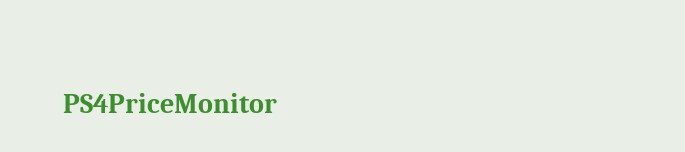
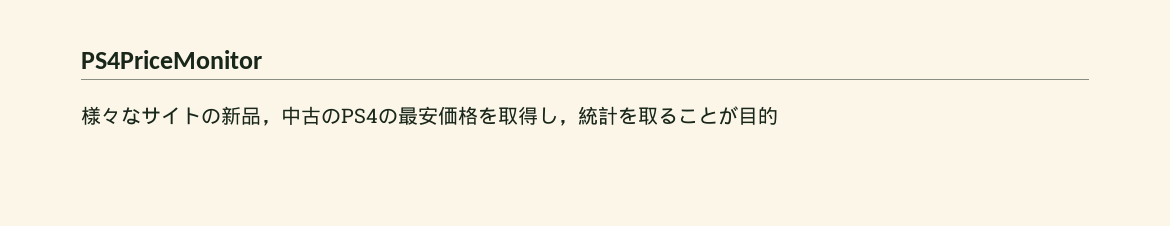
(277, 103) none -> [81,106,778,126] // 様々なサイトの新品，中古のPS4の最安価格を取得し，統計を取ることが目的

